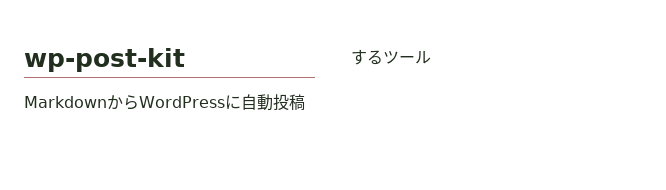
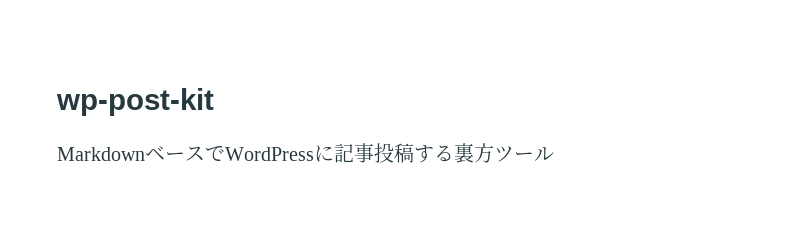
[107,94,273,111] からWordPressに自動 -> [145,143,374,163] ベースでWordPressに記事
(383, 57) none -> [454,143,494,163] 裏方

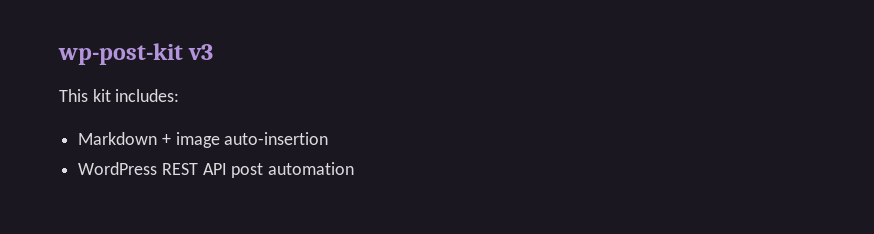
[57,143,554,163] // MarkdownベースでWordPressに記事投稿する裏方ツール -> [188,44,214,60] [59,89,180,102] [78,132,329,148] [78,162,355,178] v3 // This kit includes: // Markdown + image auto-insertion // WordPress REST API post automation

